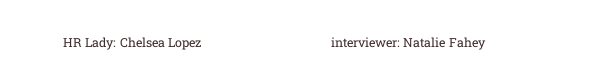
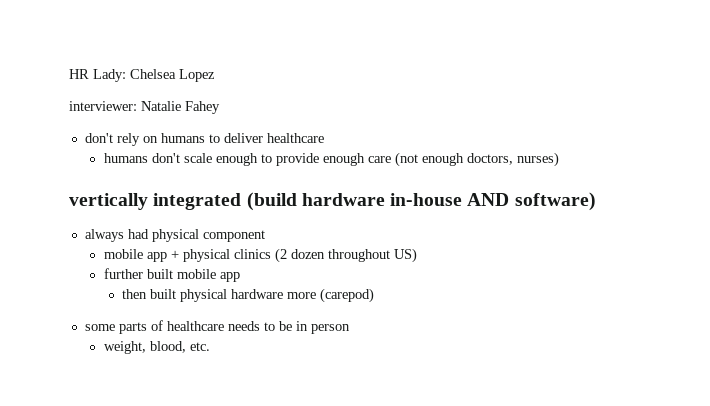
(486, 43) none -> [84,133,324,146] [103,152,559,167] [69,192,596,211] [84,229,265,242] [103,248,417,263] [103,268,240,282] [122,288,375,303] [84,320,350,334] [103,341,210,354] // don't rely on humans to deliver healthcare // humans don't scale enough to provide enough care (not enough doctors, nurses) // vertically integrated (build hardware in-house AND software) // always had physical component // mobile app + physical clinics (2 dozen throughout US) // further built mobile app // then built physical hardware more (carepod) // some parts of healthcare needs to be in person // weight, blood, etc.

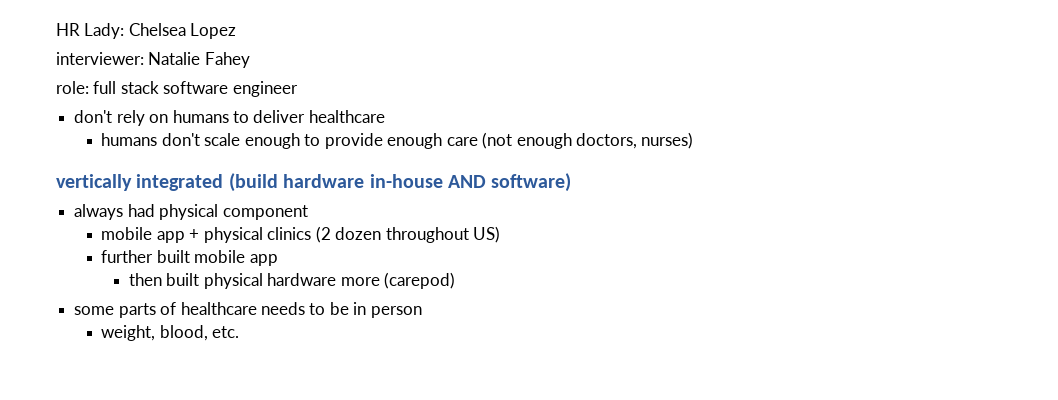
(220, 107) none -> [56,81,298,97] // role: full stack software engineer

